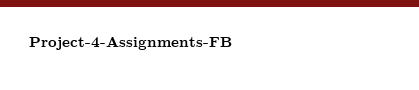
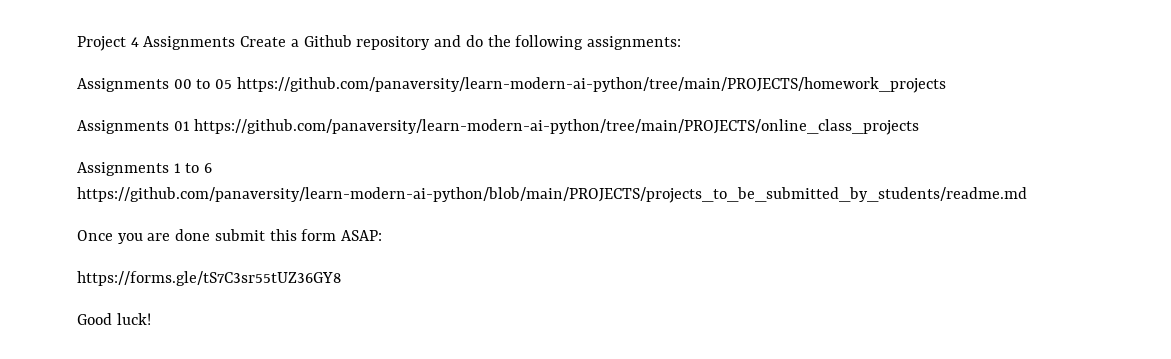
[29,36,232,50] Project-4-Assignments-FB -> [77,35,681,51] [77,77,946,93] [77,119,920,135] [77,162,213,176] [77,187,1027,203] [77,229,383,244] [77,271,341,286] [77,313,151,325] Project 4 Assignments Create a Github repository and do the following assignments: // Assignments 00 to 05 https://github.com/panaversity/learn-modern-ai-python/tree/main/PROJECTS/homework_projects // Assignments 01 https://github.com/panaversity/learn-modern-ai-python/tree/main/PROJECTS/online_class_projects // Assignments 1 to 6 https://github.com/panaversity/learn-modern-ai-python/blob/main/PROJECTS/projects_to_be_submitted_by_students/readme.md // Once you are done submit this form ASAP: // https://forms.gle/tS7C3sr55tUZ36GY8 // Good luck!

